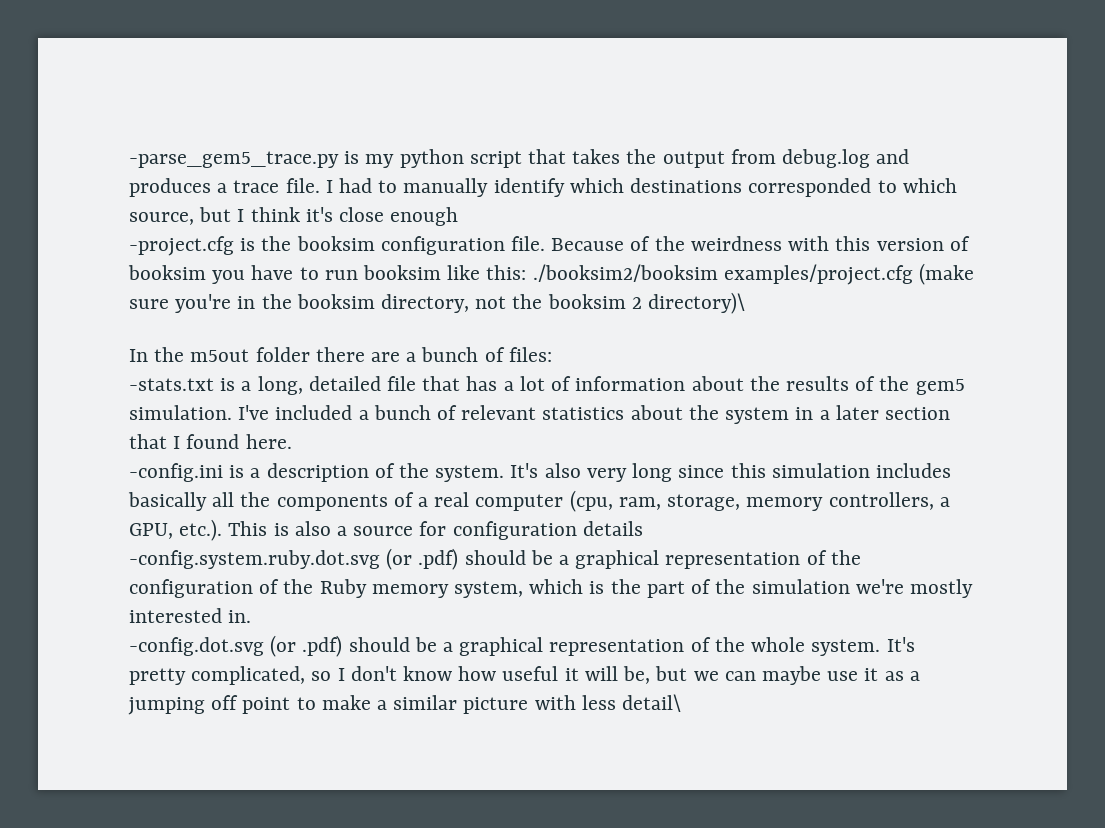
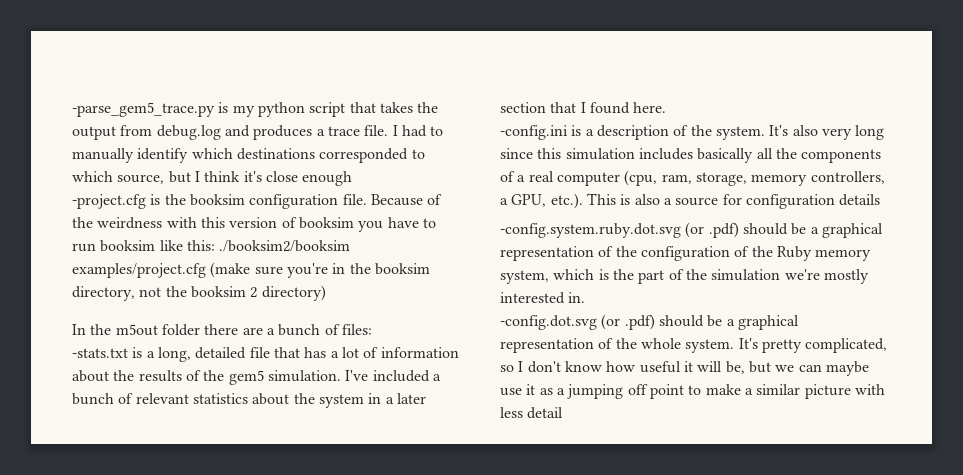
[648,292,746,314] directory)\ -> [261,285,326,301] directory)
[622,694,682,712] detail\ -> [527,407,564,419] detail

